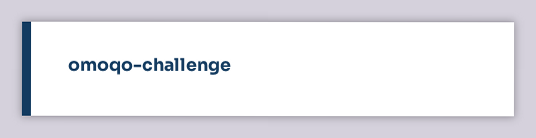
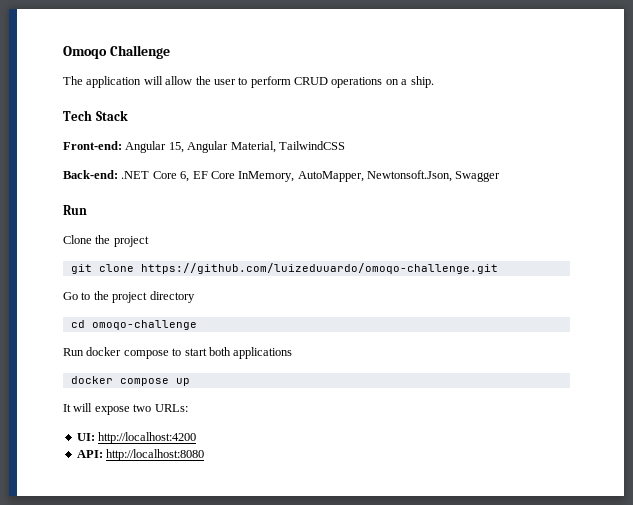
[67,57,232,75] omoqo-challenge -> [63,45,170,59] [63,76,434,88] [63,110,128,121] [63,141,345,153] [63,170,501,182] [63,205,87,215] [63,235,149,247] [70,263,498,274] [63,291,195,303] [70,320,197,330] [63,347,293,359] [70,376,190,386] [63,403,188,415] [76,432,197,444] [76,449,205,461] Omoqo Challenge // The application will allow the user to perform CRUD operations on a ship. // Tech Stack // Front-end: Angular 15, Angular Material, TailwindCSS // Back-end: .NET Core 6, EF Core InMemory, AutoMapper, Newtonsoft.Json, Swagger // Run // Clone the project // git clone https://github.com/luizeduuardo/omoqo-challenge.git // Go to the project directory // cd omoqo-challenge // Run docker compose to start both applications // docker compose up // It will expose two URLs: // UI: http://localhost:4200 // API: http://localhost:8080

